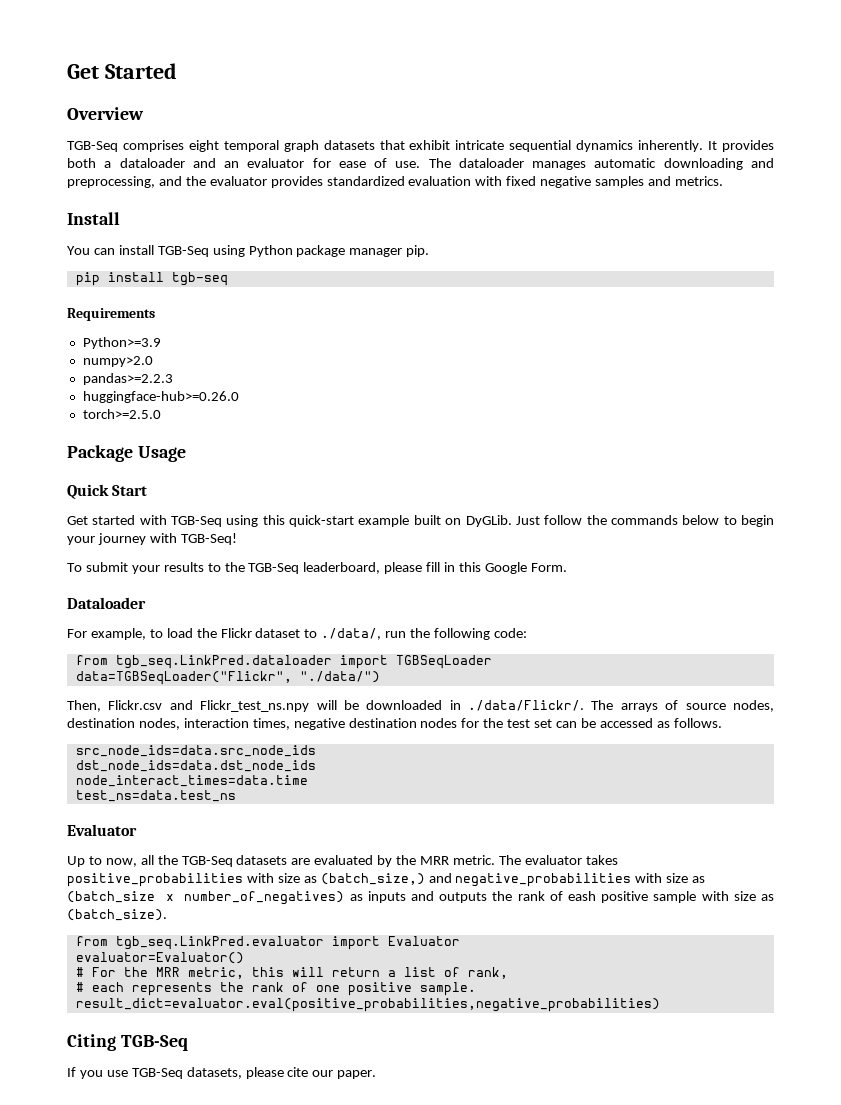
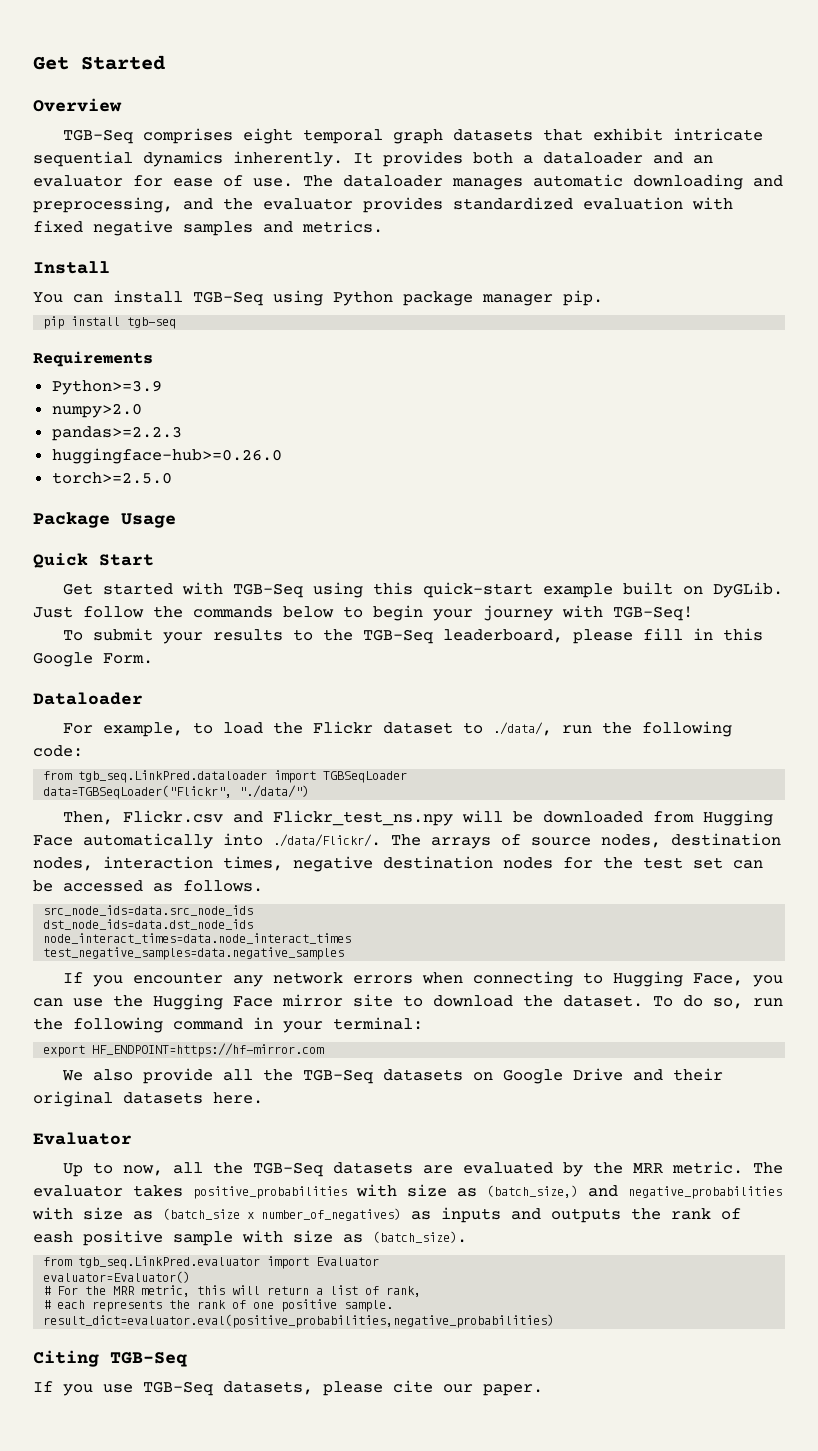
[449,700,461,710] in -> [652,810,773,826] [33,833,263,849] from Hugging Face automatically into
[75,775,308,787] [75,790,236,802] node_interact_times=data.time // test_ns=data.test_ns -> [43,933,352,944] [43,947,345,960] [62,971,783,987] [33,994,783,1010] [33,1017,423,1033] [43,1043,325,1057] [61,1068,723,1084] [33,1091,263,1107] node_interact_times=data.node_interact_times // test_negative_samples=data.negative_samples // If you encounter any network errors when connecting to Hugging Face, you can use the Hugging Face mirror site to download the dataset. To do so, run the following command in your terminal: // export HF_ENDPOINT=https://hf-mirror.com // We also provide all the TGB-Seq datasets on Google Drive and their original datasets here.

